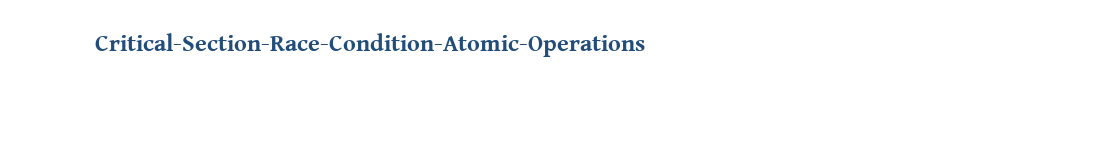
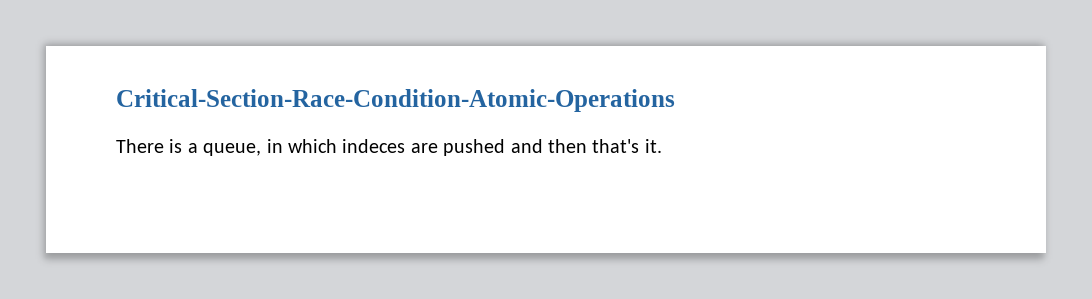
(645, 45) none -> [116,139,662,156] // There is a queue, in which indeces are pushed and then that's it.

